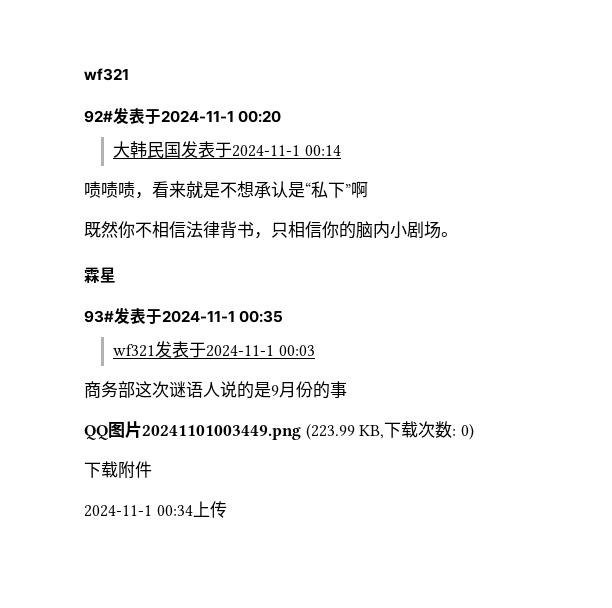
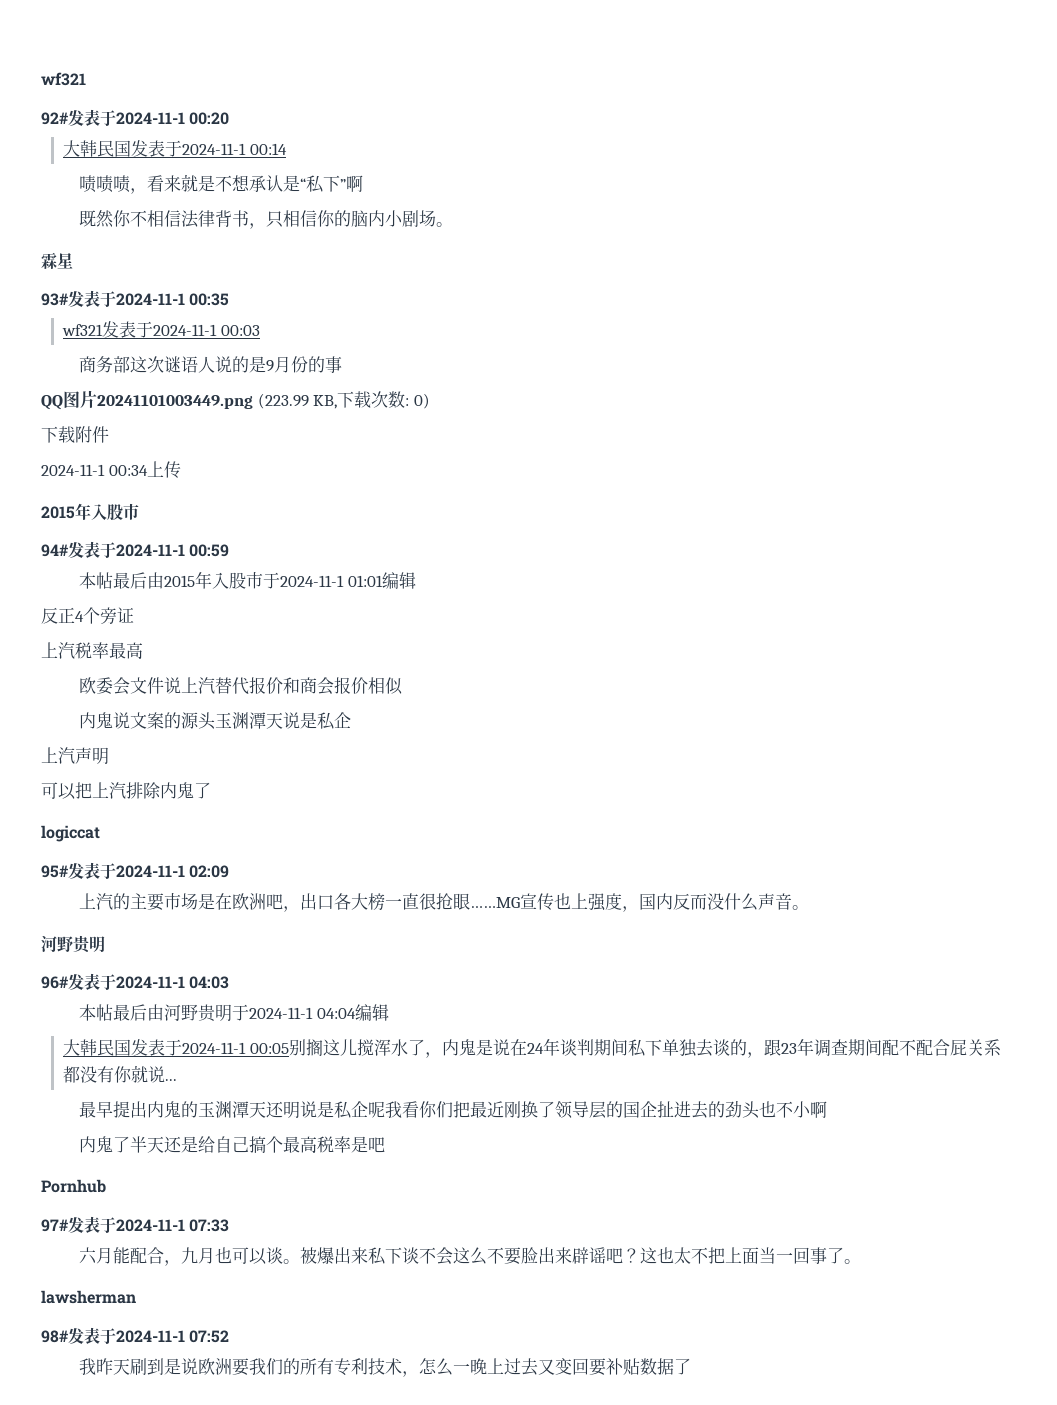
(227, 509) none -> [41,503,139,521] [41,541,230,558] [79,571,416,589] [41,607,134,625] [41,642,143,659] [79,677,404,695] [79,712,352,730] [41,747,109,765] [41,782,211,800] [41,825,100,842] [41,862,230,879] [79,893,810,912] [41,935,105,953] [41,973,230,990] [79,1004,389,1022] [63,1038,1001,1058] [63,1065,178,1083] [79,1100,828,1119] [79,1136,386,1153] [41,1179,106,1193] [41,1216,230,1233] [79,1247,862,1266] [41,1290,136,1304] [41,1327,230,1344] [79,1358,692,1377] // 2015年入股市 // 94#发表于2024-11-1 00:59 // 本帖最后由2015年入股市于2024-11-1 01:01编辑 // 反正4个旁证 // 上汽税率最高 // 欧委会文件说上汽替代报价和商会报价相似 // 内鬼说文案的源头玉渊潭天说是私企 // 上汽声明 // 可以把上汽排除内鬼了 // logiccat // 95#发表于2024-11-1 02:09 // 上汽的主要市场是在欧洲吧，出口各大榜一直很抢眼……MG宣传也上强度，国内反而没什么声音。 // 河野贵明 // 96#发表于2024-11-1 04:03 // 本帖最后由河野贵明于2024-11-1 04:04编辑 // 大韩民国发表于2024-11-1 00:05别搁这儿搅浑水了，内鬼是说在24年谈判期间私下单独去谈的，跟23年调查期间配不配合屁关系都没有你就说... // 最早提出内鬼的玉渊潭天还明说是私企呢我看你们把最近刚换了领导层的国企扯进去的劲头也不小啊 // 内鬼了半天还是给自己搞个最高税率是吧 // Pornhub // 97#发表于2024-11-1 07:33 // 六月能配合，九月也可以谈。被爆出来私下谈不会这么不要脸出来辟谣吧？这也太不把上面当一回事了。 // lawsherman // 98#发表于2024-11-1 07:52 // 我昨天刷到是说欧洲要我们的所有专利技术，怎么一晚上过去又变回要补贴数据了

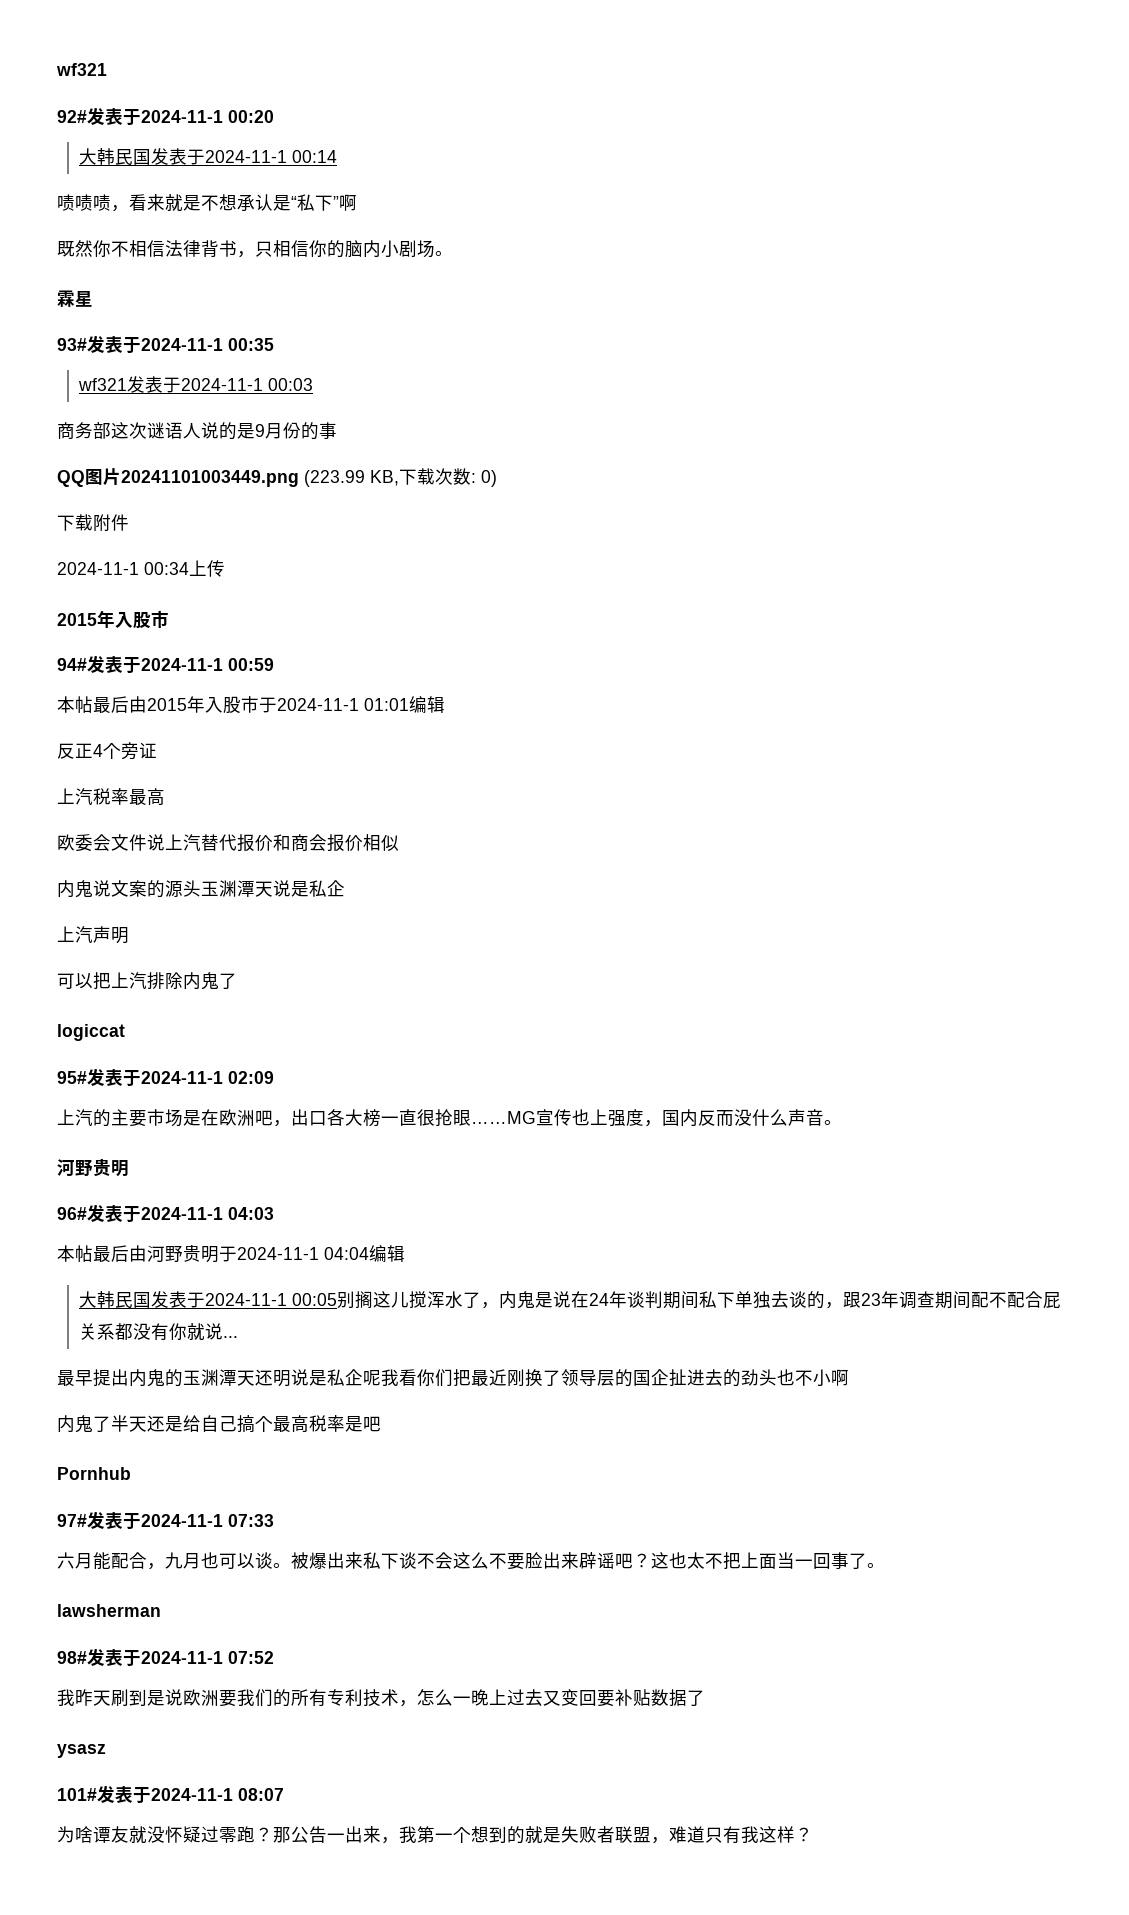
(692, 1366) none -> [57,1744,106,1758] [57,1785,284,1803] [57,1826,813,1844] // ysasz // 101#发表于2024-11-1 08:07 // 为啥谭友就没怀疑过零跑？那公告一出来，我第一个想到的就是失败者联盟，难道只有我这样？

